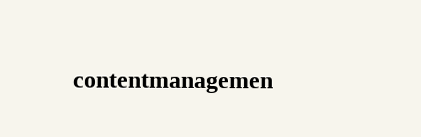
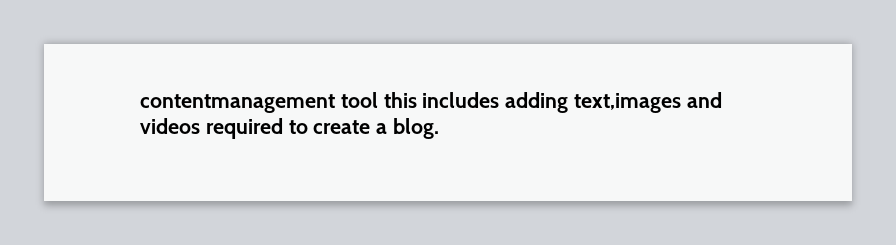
[72,73,273,94] contentmanagemen -> [140,92,722,113] [140,118,440,139] contentmanagement tool this includes adding text,images and videos required to create a blog.

